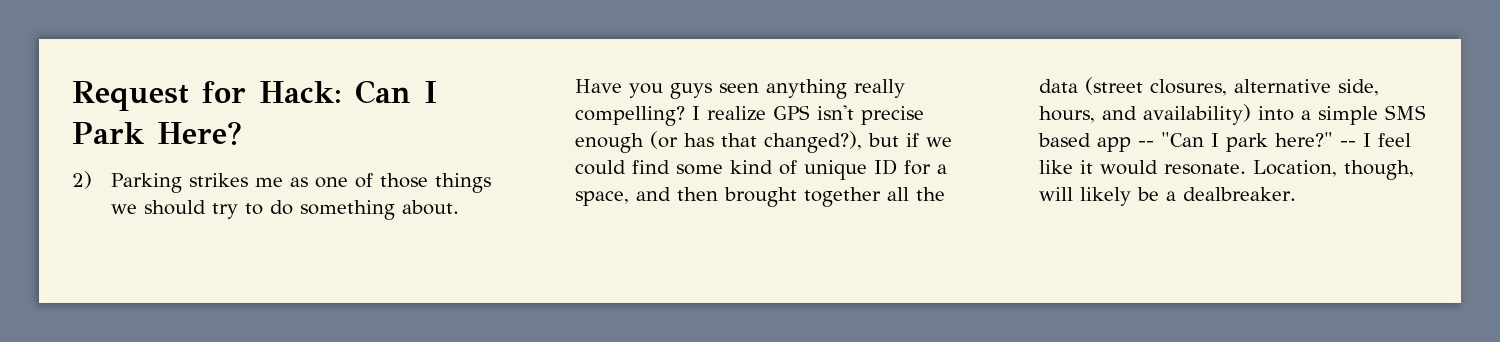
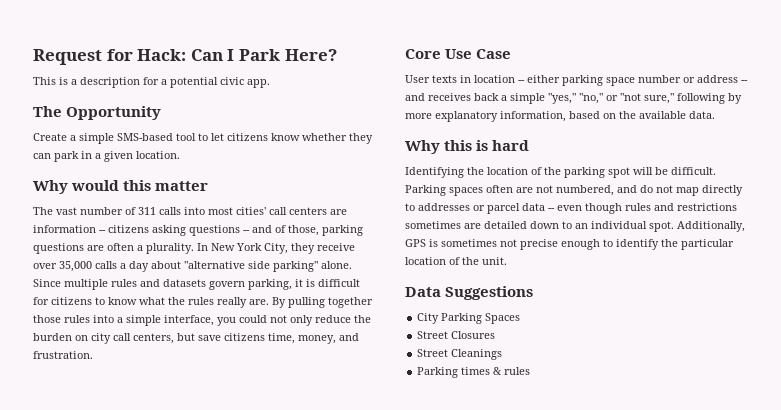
[72,171,491,193] [110,200,459,220] [574,79,905,99] [574,105,924,126] [574,131,952,153] [574,159,947,180] [574,187,945,207] [1038,77,1379,96] [1038,104,1426,125] [1037,132,1411,152] [1038,160,1414,180] [1038,187,1296,206] 2) Parking strikes me as one of those things we should try to do something about. Have you guys seen anything really compelling? I realize GPS isn't precise enough (or has that changed?), but if we could find some kind of unique ID for a space, and then brought together all the data (street closures, alternative side, hours, and availability) into a simple SMS based app -- "Can I park here?" -- I feel like it would resonate. Location, though, will likely be a dealbreaker. -> [33,77,270,88] [33,106,162,120] [33,133,373,144] [33,151,180,162] [33,180,209,194] [33,207,347,215] [33,225,363,236] [33,243,355,254] [33,261,352,272] [33,279,360,290] [33,297,373,308] [33,315,371,326] [33,333,359,344] [33,351,93,359] [405,49,512,59] [405,75,748,86] [405,93,742,104] [405,111,715,122] [405,140,530,154] [405,167,716,178] [405,185,743,196] [405,203,737,214] [405,221,745,232] [405,239,734,250] [405,257,507,265] [405,286,534,300] [417,313,521,324] [417,331,496,339] [417,349,503,360] [417,367,531,378] This is a description for a potential civic app. // The Opportunity // Create a simple SMS-based tool to let citizens know whether they can park in a given location. // Why would this matter // The vast number of 311 calls into most cities' call centers are information -- citizens asking questions -- and of those, parking questions are often a plurality. In New York City, they receive over 35,000 calls a day about "alternative side parking" alone. Since multiple rules and datasets govern parking, it is difficult for citizens to know what the rules really are. By pulling together those rules into a simple interface, you could not only reduce the burden on city call centers, but save citizens time, money, and frustration. // Core Use Case // User texts in location -- either parking space number or address -- and receives back a simple "yes," "no," or "not sure," following by more explanatory information, based on the available data. // Why this is hard // Identifying the location of the parking spot will be difficult. Parking spaces often are not numbered, and do not map directly to addresses or parcel data -- even though rules and restrictions sometimes are detailed down to an individual spot. Additionally, GPS is sometimes not precise enough to identify the particular location of the unit. // Data Suggestions // City Parking Spaces // Street Closures // Street Cleanings // Parking times & rules

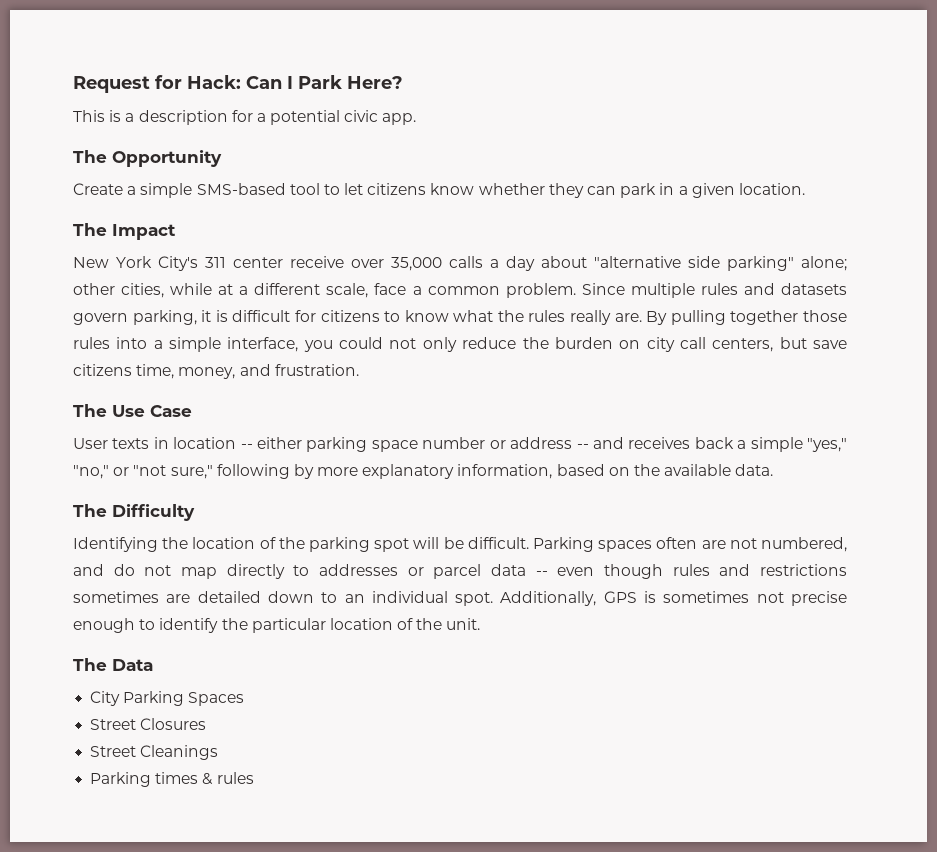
[33,180,209,194] [33,207,347,215] [33,225,363,236] [33,243,315,254] Why would this matter // The vast number of 311 calls into most cities' call centers are information -- citizens asking questions -- and of those, parking questions are often a plurality. In New York City, they -> [73,223,176,240] [73,256,283,271] The Impact // New York City's 311 center
[321,261,352,269] alone. -> [801,256,847,271] [73,283,576,298] alone; other cities, while at a different scale, face a common problem.
[405,49,441,59] Core -> [73,404,107,417] The
[405,140,530,154] Why this is hard -> [73,504,195,521] The Difficulty
(507, 261) none -> [73,658,107,671] The
[445,286,534,300] Suggestions -> (153, 665) none

